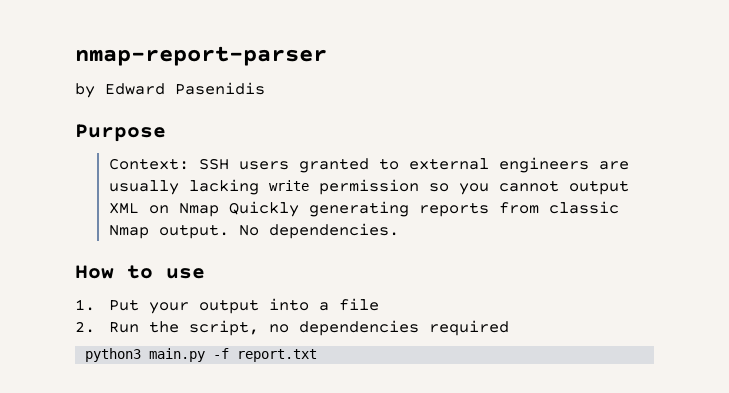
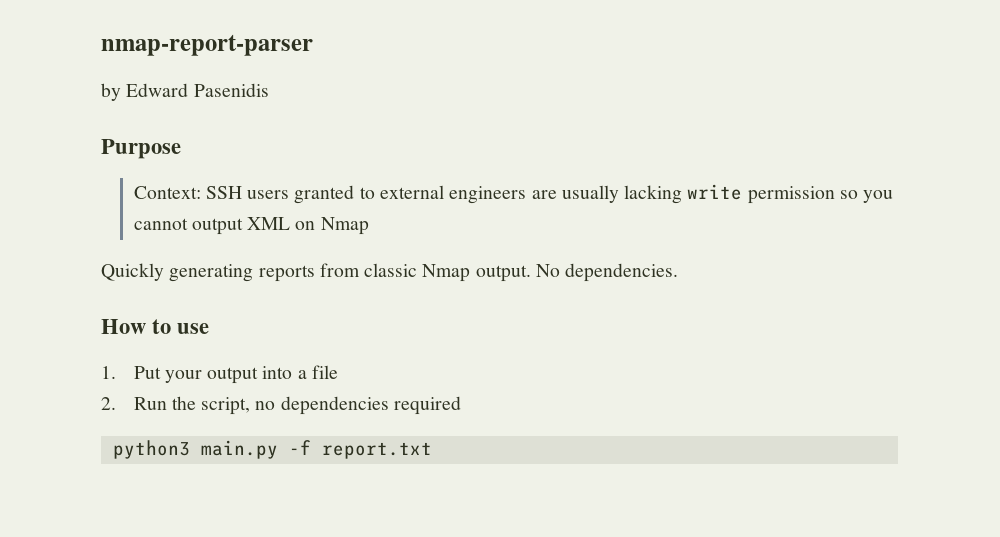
(219, 210) none -> (369, 226) //

